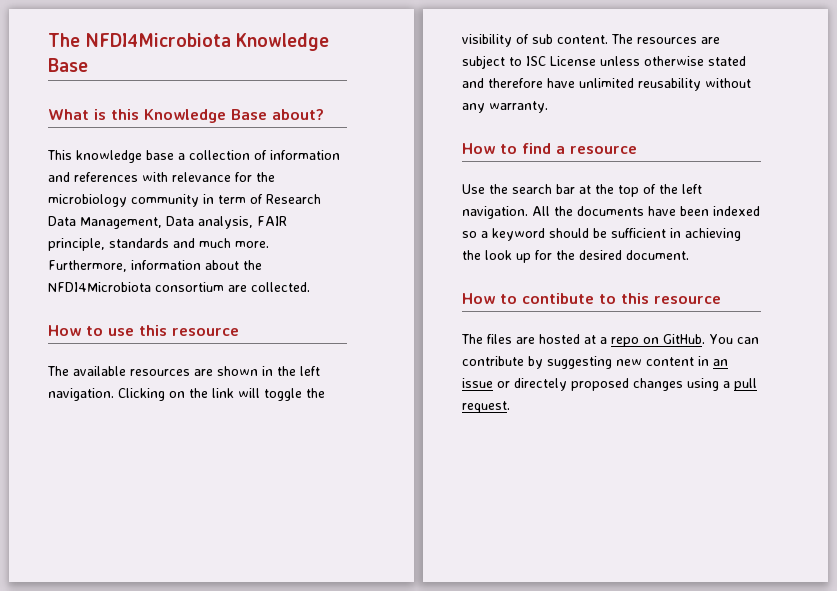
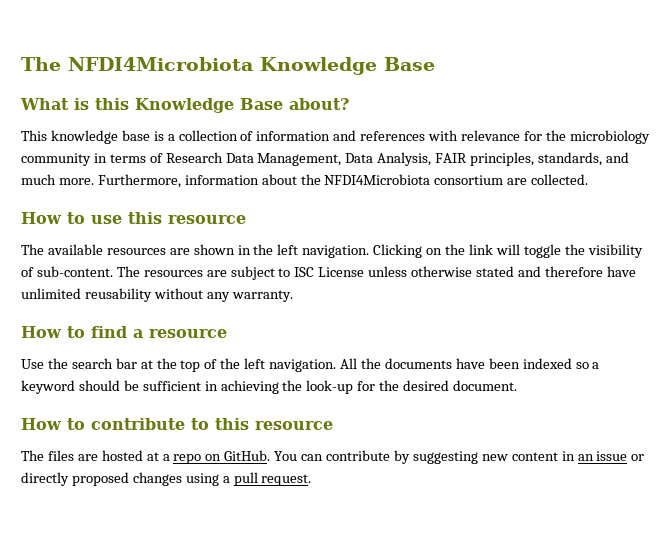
(174, 155) none -> [153,131,164,141] is
[218,195,246,204] term -> [109,154,146,163] terms
[198,216,287,229] [48,238,169,251] analysis, FAIR principle, standards -> [377,152,603,166] Analysis, FAIR principles, standards,
[532,34,608,44] sub content. -> [36,266,113,277] sub-content.
[485,250,531,263] look up -> [306,380,354,394] look-up
[522,293,594,304] contibute -> [91,418,185,430] contribute
[514,378,567,391] directely -> [21,472,69,486] directly

